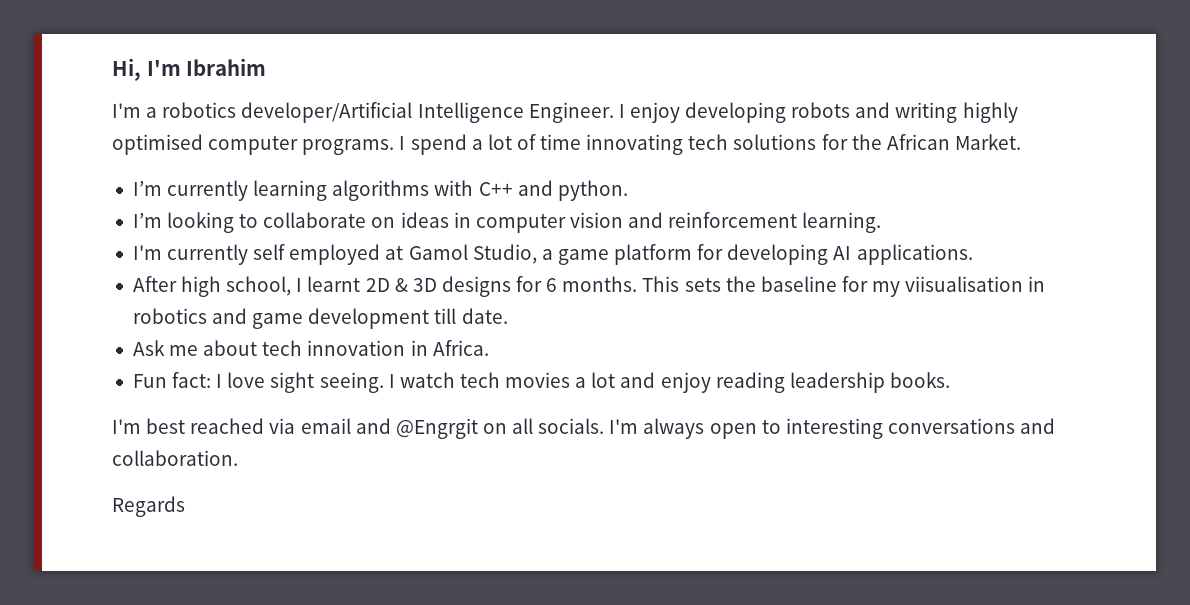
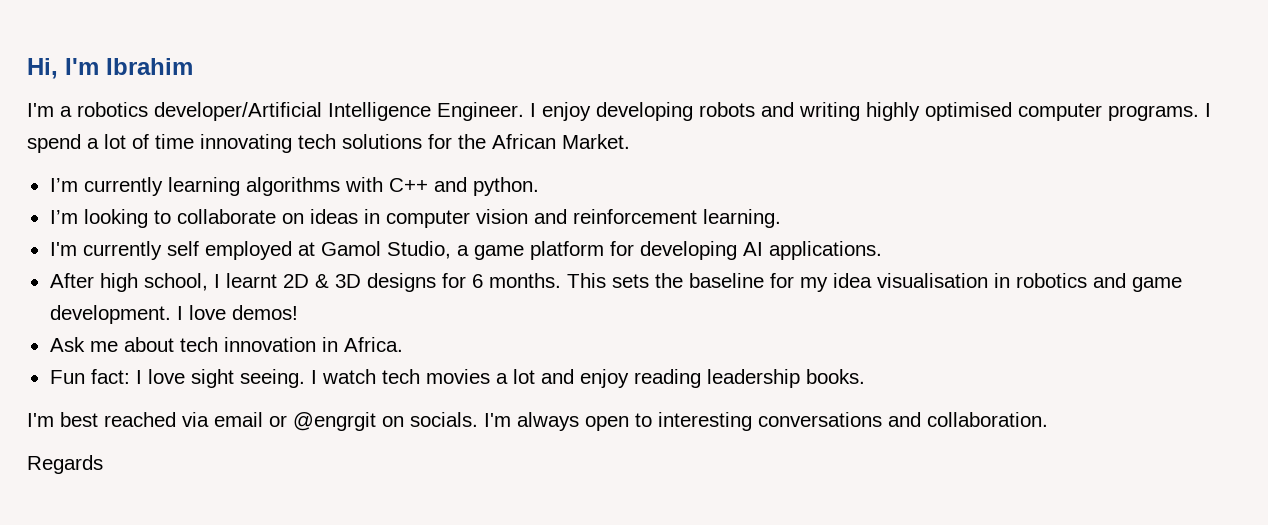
[905,276,1024,292] viisualisation -> [832,273,988,288] idea visualisation
[308,308,508,329] development till date. -> [49,305,298,324] development. I love demos!
[355,418,534,439] and @Engrgit on all -> [269,412,404,431] or @engrgit on

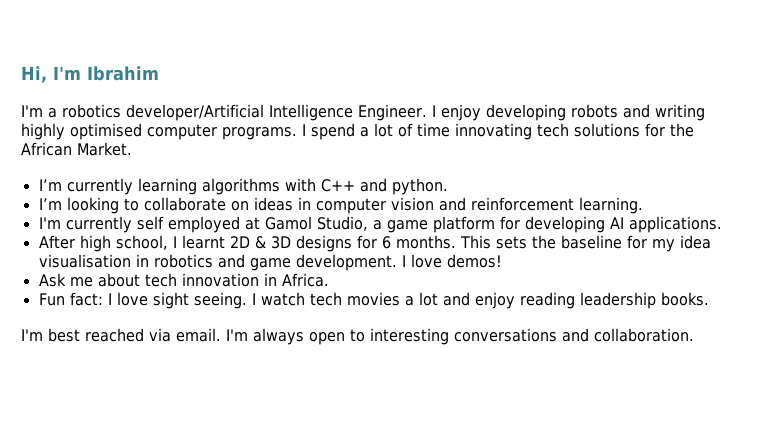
[214,412,478,431] email or @engrgit on socials. -> [176,328,221,342] email.
[27,455,103,474] // Regards -> (694, 335) none

